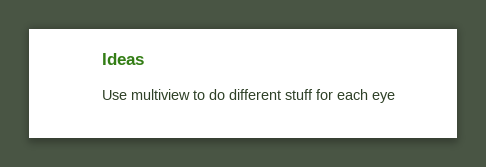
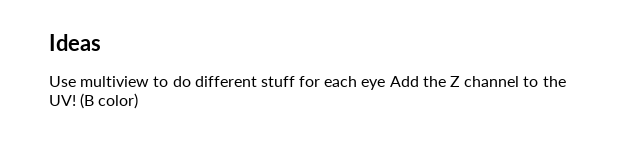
(395, 97) none -> [389,76,566,87] [49,93,139,109] Add the Z channel to the UV! (B color)

